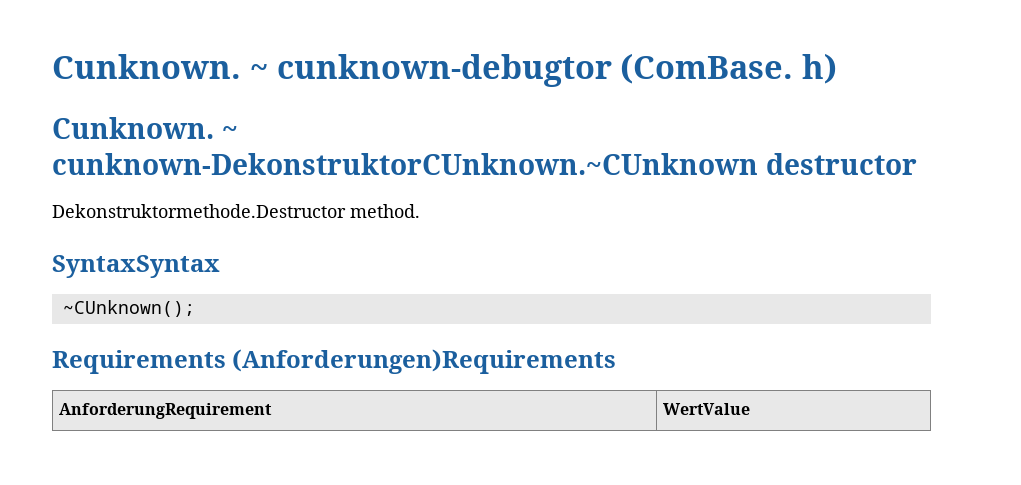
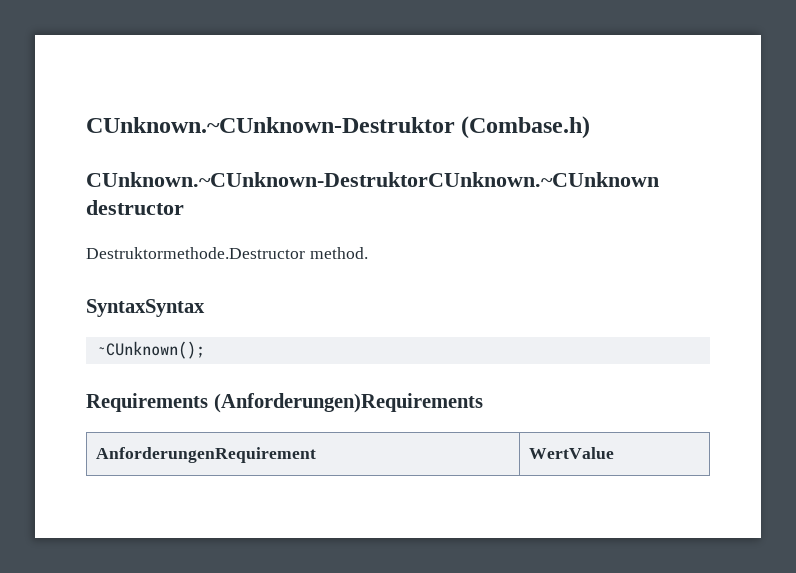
[52,53,838,87] [52,117,238,139] [52,153,758,175] Cunknown. ~ cunknown-debugtor (ComBase. h) // Cunknown. ~ cunknown-DekonstruktorCUnknown.~CUnknown -> [86,116,591,139] [86,172,659,187] CUnknown.~CUnknown-Destruktor (Combase.h) // CUnknown.~CUnknown-DestruktorCUnknown.~CUnknown
[52,204,346,218] Dekonstruktormethode.Destructor -> [86,247,305,259] Destruktormethode.Destructor
[59,403,273,419] AnforderungRequirement -> [95,447,316,463] AnforderungenRequirement

